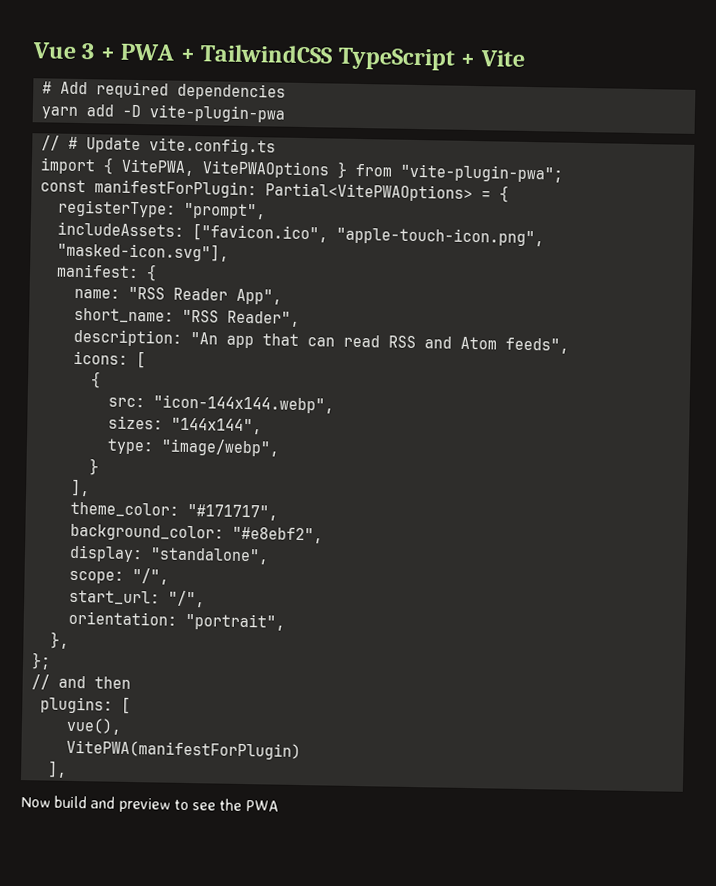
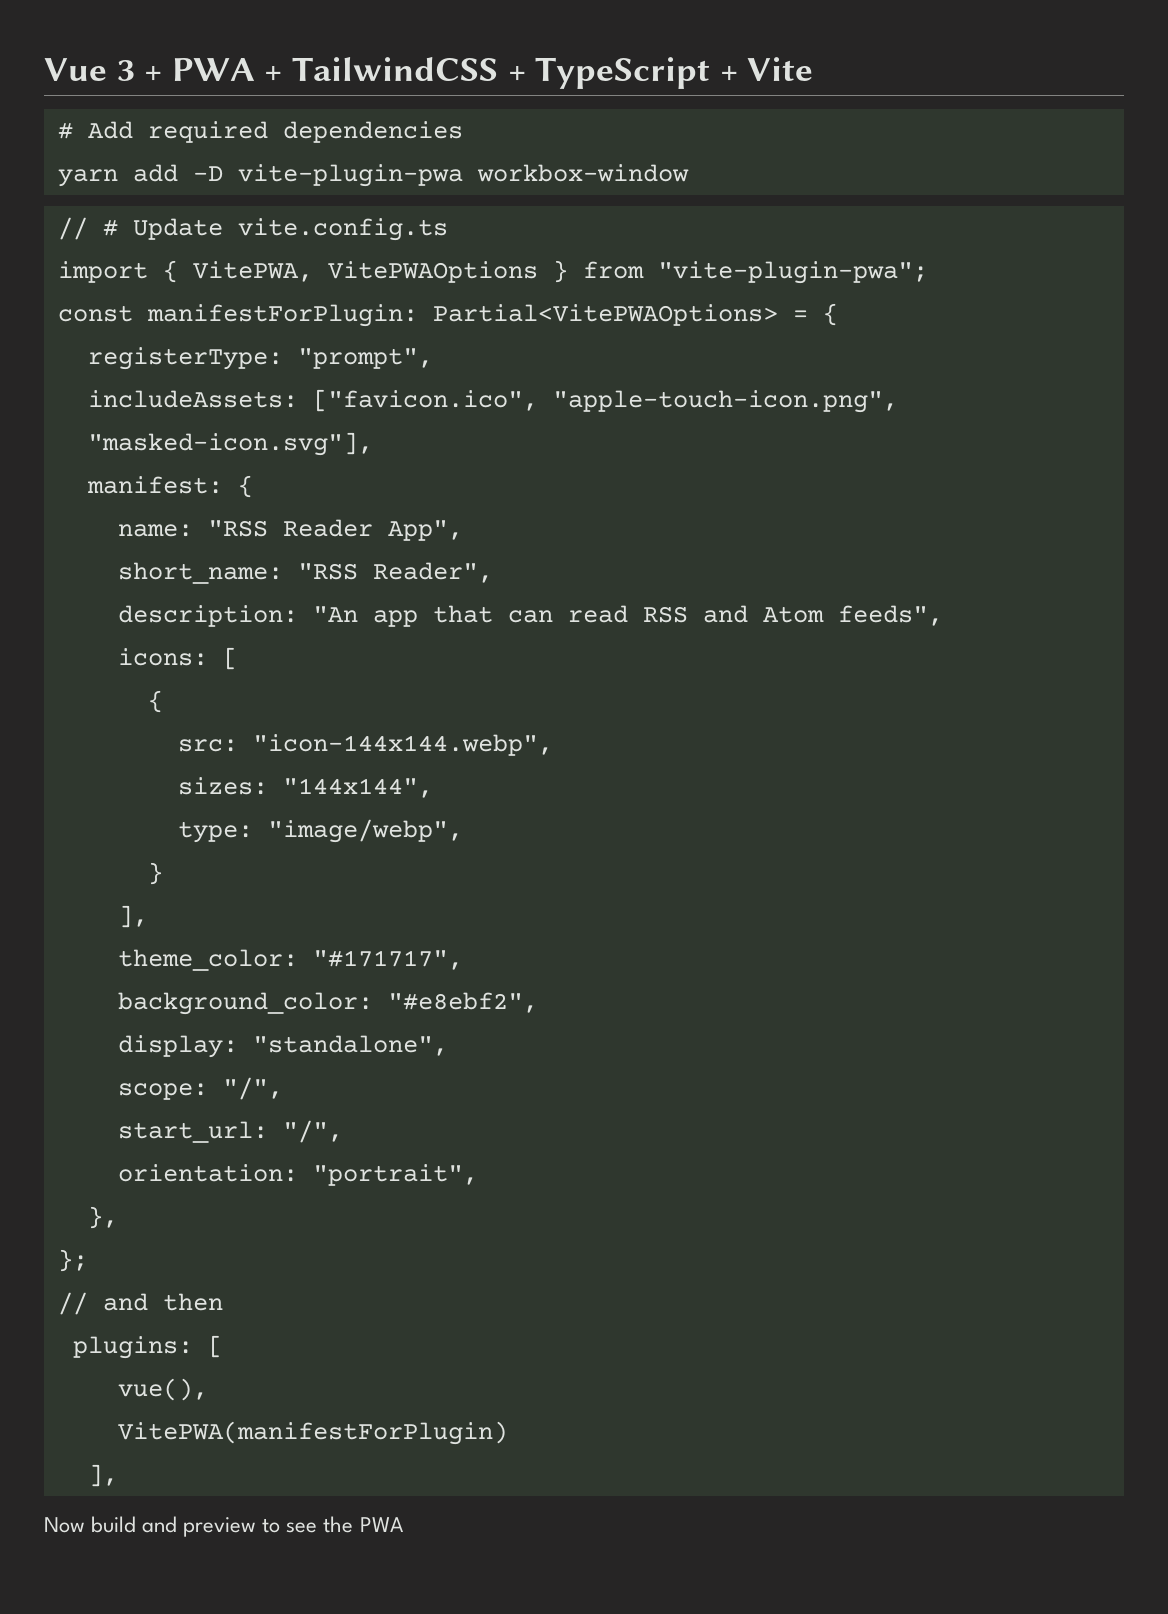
(334, 54) none -> [507,66,526,81] +
(286, 113) none -> [476,164,689,182] workbox-window

